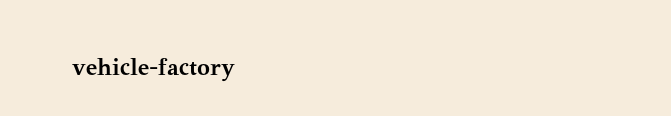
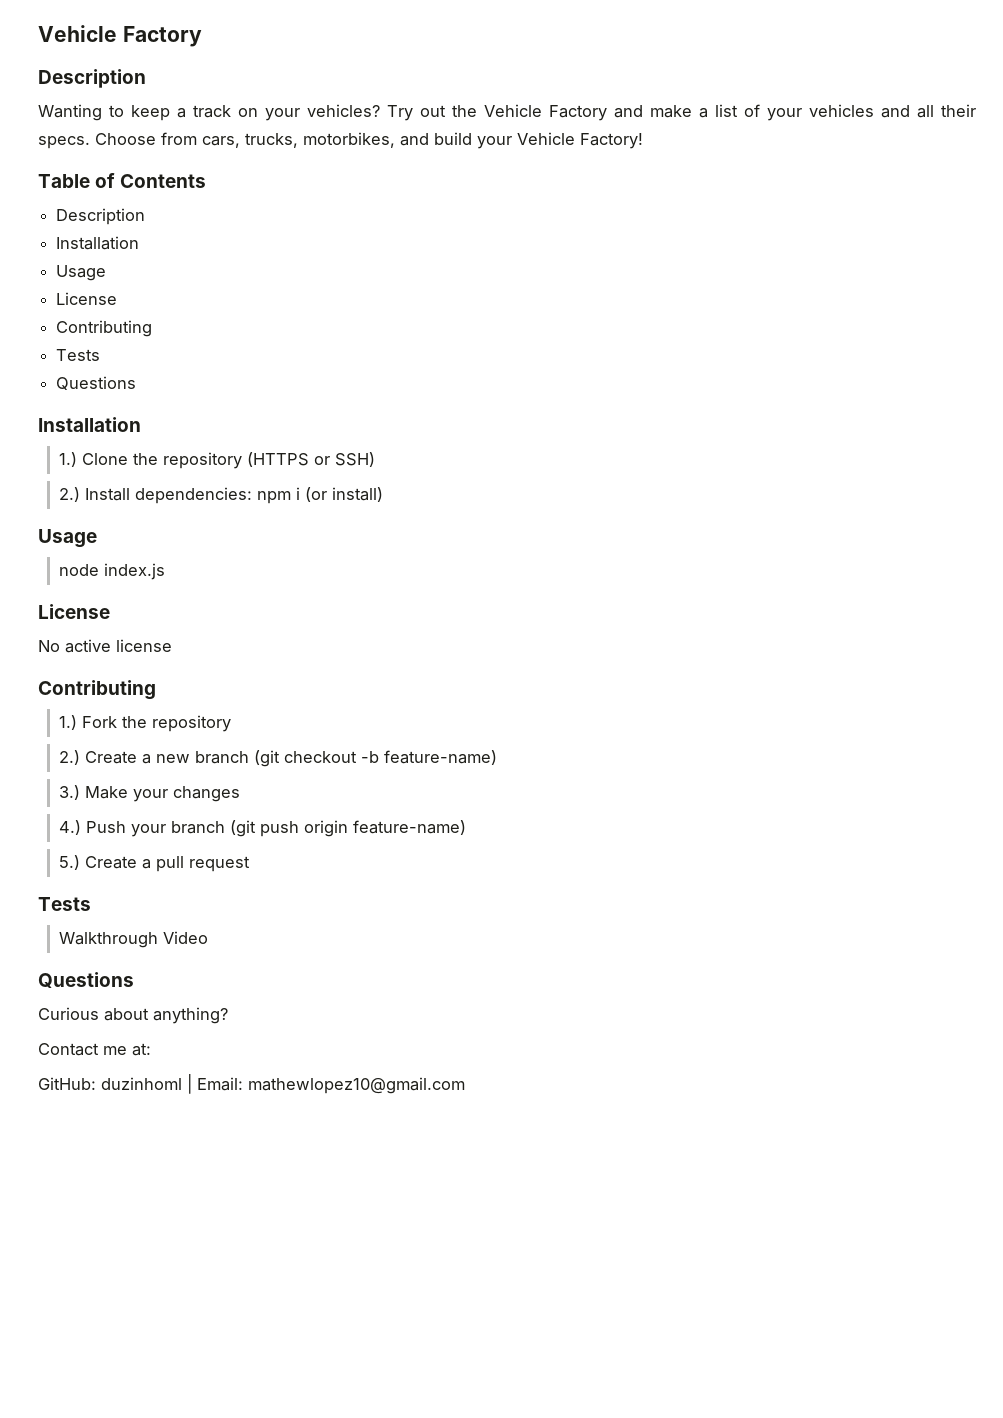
[72,58,235,82] vehicle-factory -> [38,25,202,47] [38,69,146,88] [38,104,976,121] [38,132,643,149] [38,173,207,188] [56,208,146,225] [56,236,140,250] [56,265,107,281] [56,292,118,305] [56,320,153,337] [56,349,101,361] [56,376,137,390] [38,417,141,432] [58,452,375,469] [58,487,383,504] [38,529,97,548] [58,563,165,580] [38,604,110,619] [38,639,172,653] [38,680,156,700] [58,715,231,732] [58,750,497,767] [58,785,240,802] [58,820,466,837] [58,855,250,872] [38,897,91,911] [58,931,208,948] [38,972,134,988] [38,1007,228,1024] [38,1043,151,1056] [38,1074,465,1094] Vehicle Factory // Description // Wanting to keep a track on your vehicles? Try out the Vehicle Factory and make a list of your vehicles and all their specs. Choose from cars, trucks, motorbikes, and build your Vehicle Factory! // Table of Contents // Description // Installation // Usage // License // Contributing // Tests // Questions // Installation // 1.) Clone the repository (HTTPS or SSH) // 2.) Install dependencies: npm i (or install) // Usage // node index.js // License // No active license // Contributing // 1.) Fork the repository // 2.) Create a new branch (git checkout -b feature-name) // 3.) Make your changes // 4.) Push your branch (git push origin feature-name) // 5.) Create a pull request // Tests // Walkthrough Video // Questions // Curious about anything? // Contact me at: // GitHub: duzinhoml | Email: mathewlopez10@gmail.com

